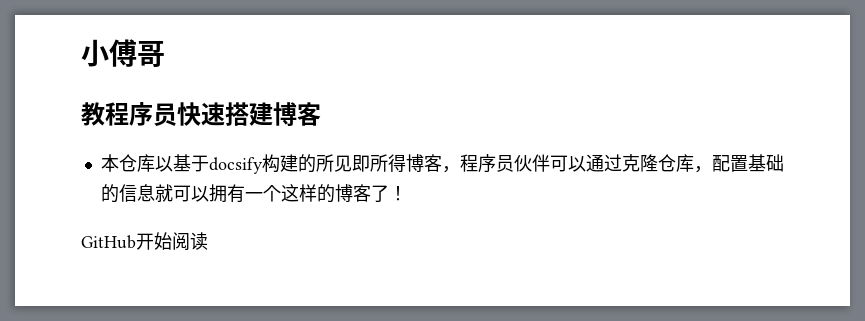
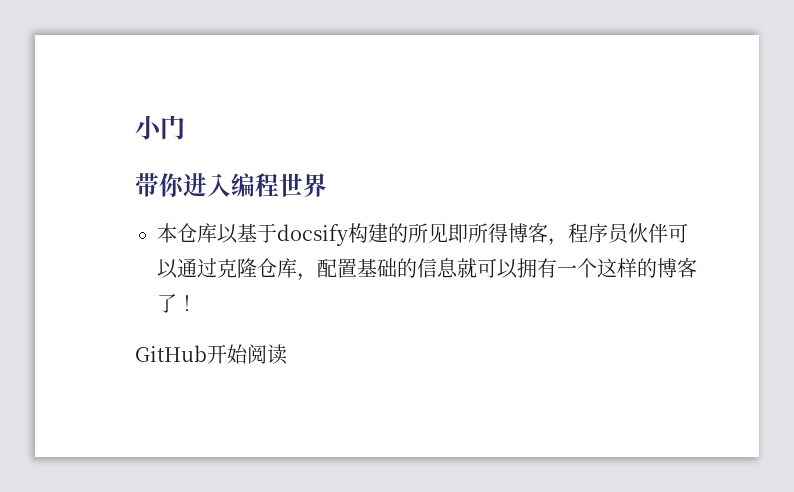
[109,39,165,67] [81,102,321,126] 傅哥 // 教程序员快速搭建博客 -> [160,115,185,140] [134,173,327,197] 门 // 带你进入编程世界

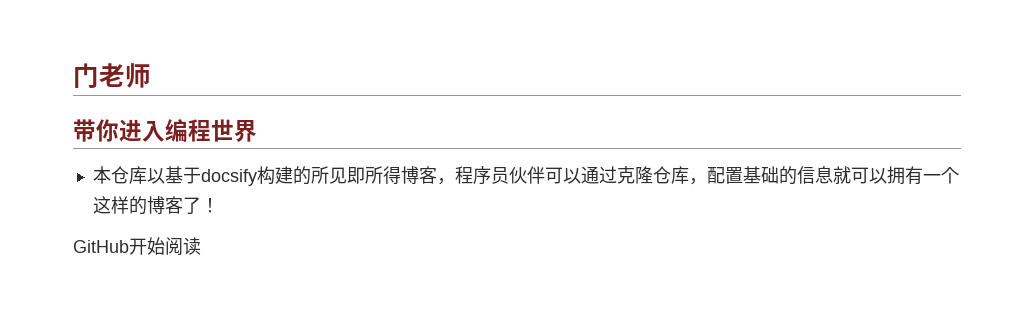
[135,116,162,140] 小 -> (73, 75) none
(185, 127) none -> [99,63,151,88] 老师

